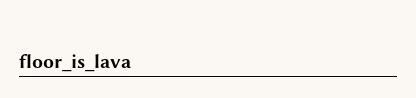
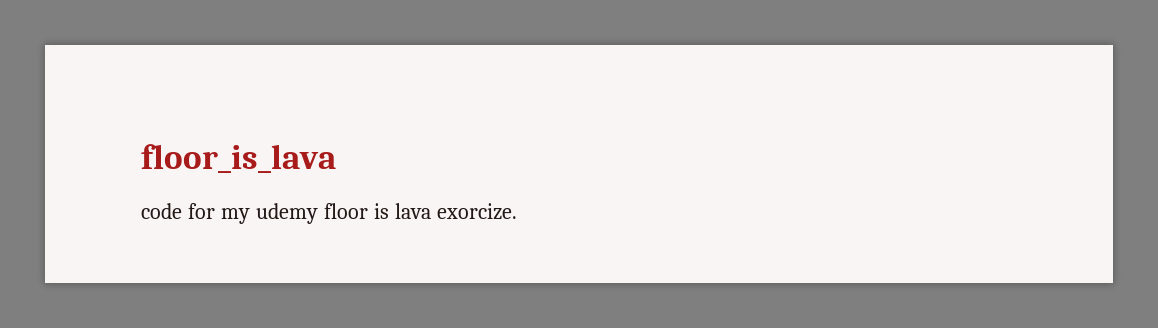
(131, 63) none -> [141,203,517,224] // code for my udemy floor is lava exorcize.

